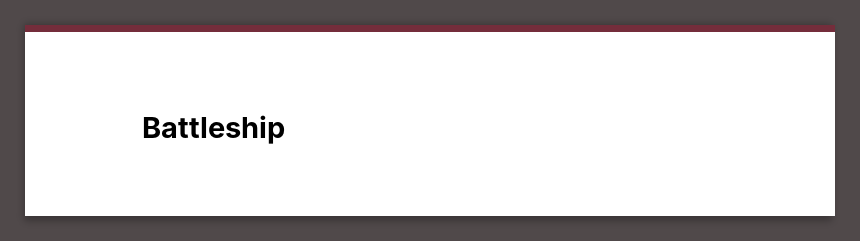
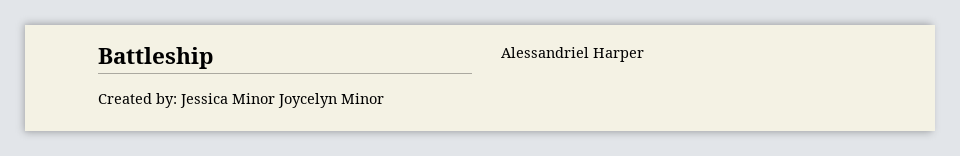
(285, 129) none -> [98,93,384,108] [501,47,644,62] // Created by: Jessica Minor Joycelyn Minor Alessandriel Harper

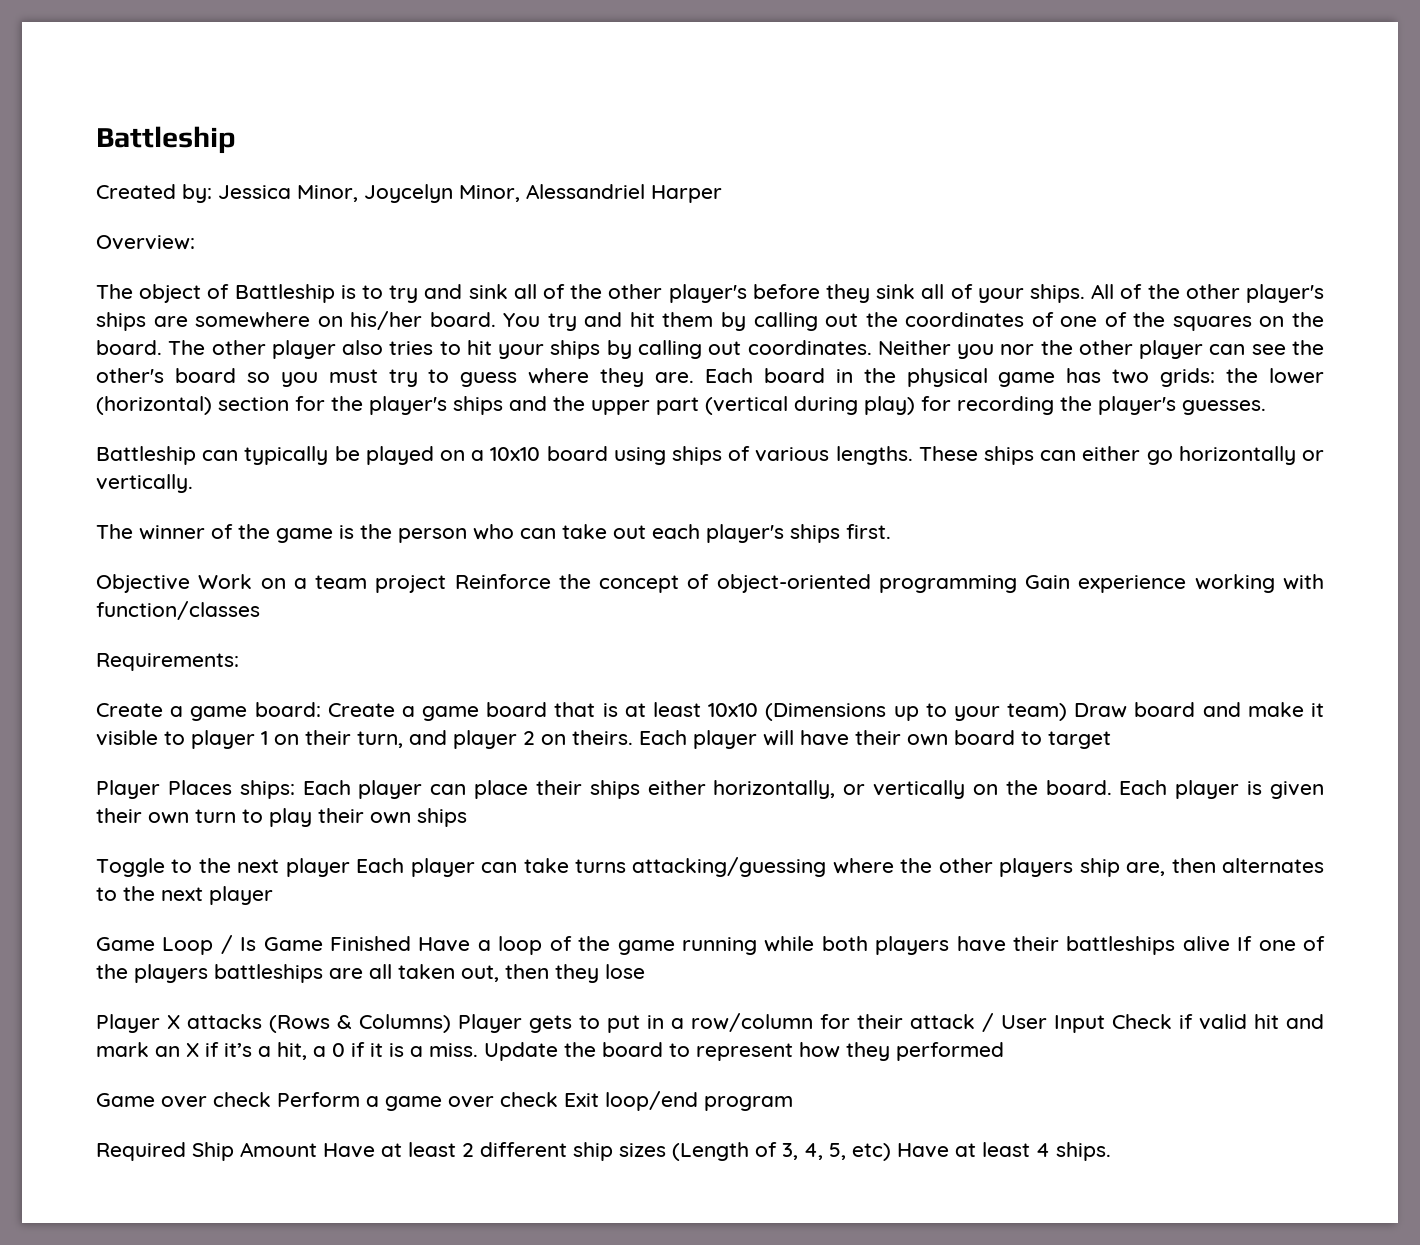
[232,93,384,108] Minor Joycelyn Minor -> [297,184,520,203] Minor, Joycelyn Minor,
(644, 55) none -> [96,235,195,250] [96,284,1325,303] [96,311,1324,331] [96,340,1324,359] [96,368,1325,387] [96,396,1266,415] [96,446,1325,465] [96,474,193,493] [96,524,891,543] [96,574,1324,593] [96,601,260,620] [96,653,239,671] [96,702,1324,721] [96,730,1111,749] [96,780,1325,799] [96,808,467,827] [96,857,1324,877] [96,886,273,905] [96,935,1326,955] [96,964,645,983] [96,1013,1324,1033] [96,1042,1004,1061] [96,1091,793,1111] [96,1142,1111,1161] // Overview: // The object of Battleship is to try and sink all of the other player's before they sink all of your ships. All of the other player's ships are somewhere on his/her board. You try and hit them by calling out the coordinates of one of the squares on the board. The other player also tries to hit your ships by calling out coordinates. Neither you nor the other player can see the other's board so you must try to guess where they are. Each board in the physical game has two grids: the lower (horizontal) section for the player's ships and the upper part (vertical during play) for recording the player's guesses. // Battleship can typically be played on a 10x10 board using ships of various lengths. These ships can either go horizontally or vertically. // The winner of the game is the person who can take out each player's ships first. // Objective Work on a team project Reinforce the concept of object-oriented programming Gain experience working with function/classes // Requirements: // Create a game board: Create a game board that is at least 10x10 (Dimensions up to your team) Draw board and make it visible to player 1 on their turn, and player 2 on theirs. Each player will have their own board to target // Player Places ships: Each player can place their ships either horizontally, or vertically on the board. Each player is given their own turn to play their own ships // Toggle to the next player Each player can take turns attacking/guessing where the other players ship are, then alternates to the next player // Game Loop / Is Game Finished Have a loop of the game running while both players have their battleships alive If one of the players battleships are all taken out, then they lose // Player X attacks (Rows & Columns) Player gets to put in a row/column for their attack / User Input Check if valid hit and mark an X if it’s a hit, a 0 if it is a miss. Update the board to represent how they performed // Game over check Perform a game over check Exit loop/end program // Required Ship Amount Have at least 2 different ship sizes (Length of 3, 4, 5, etc) Have at least 4 ships.

